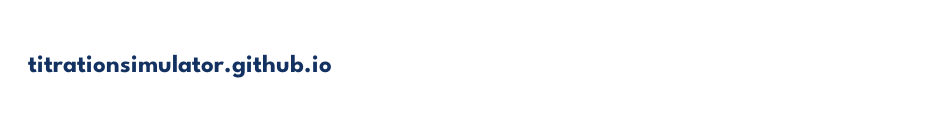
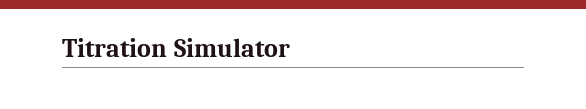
[28,54,332,78] titrationsimulator.github.io -> [62,38,290,57] Titration Simulator

